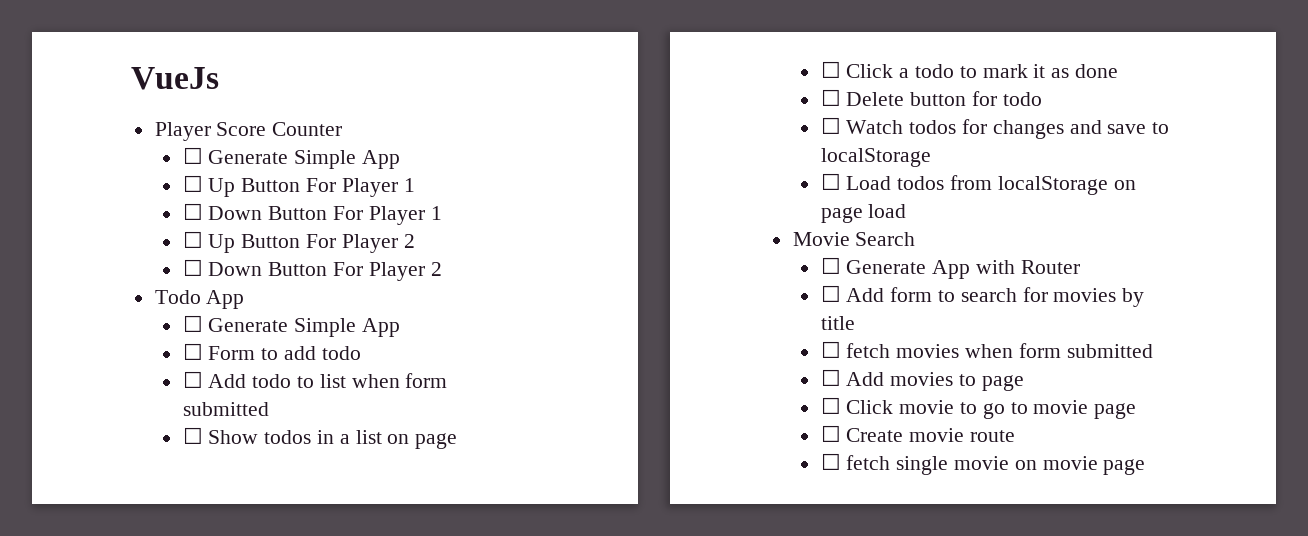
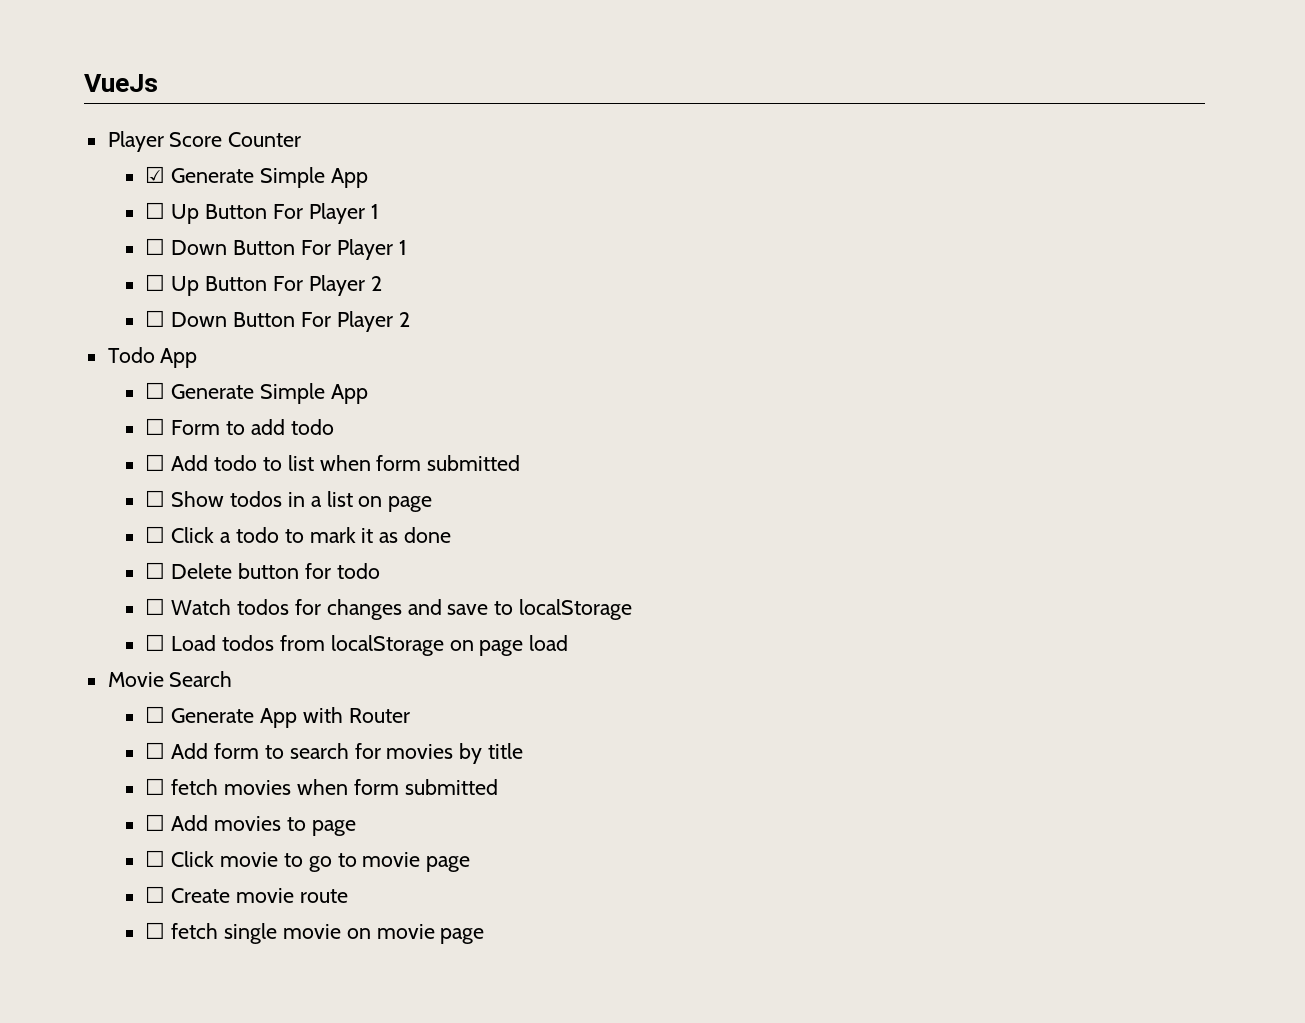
[182,147,203,164] ☐ -> [145,166,166,183] ☑

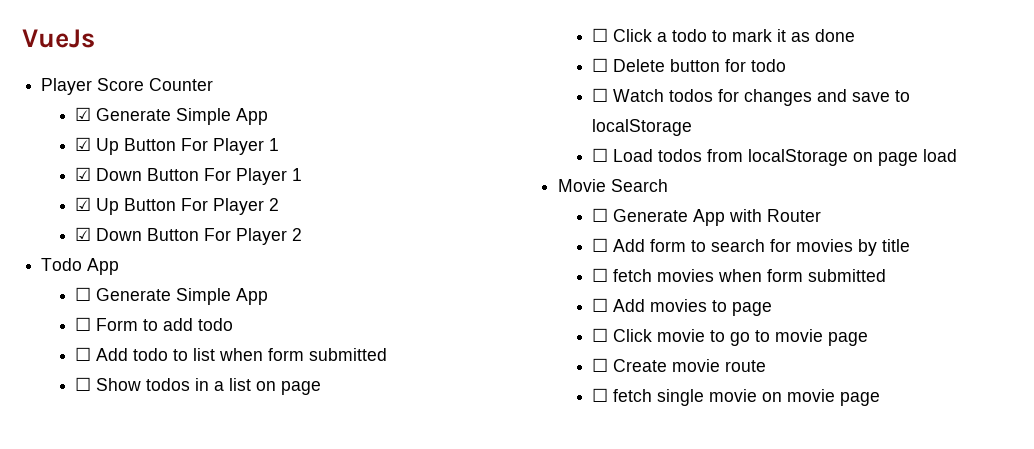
[145,202,166,219] ☐ -> [75,137,92,151] ☑
[145,238,166,255] ☐ -> [75,167,92,181] ☑
[145,274,166,291] ☐ -> [75,197,92,211] ☑
[145,310,166,327] ☐ -> [75,227,92,241] ☑

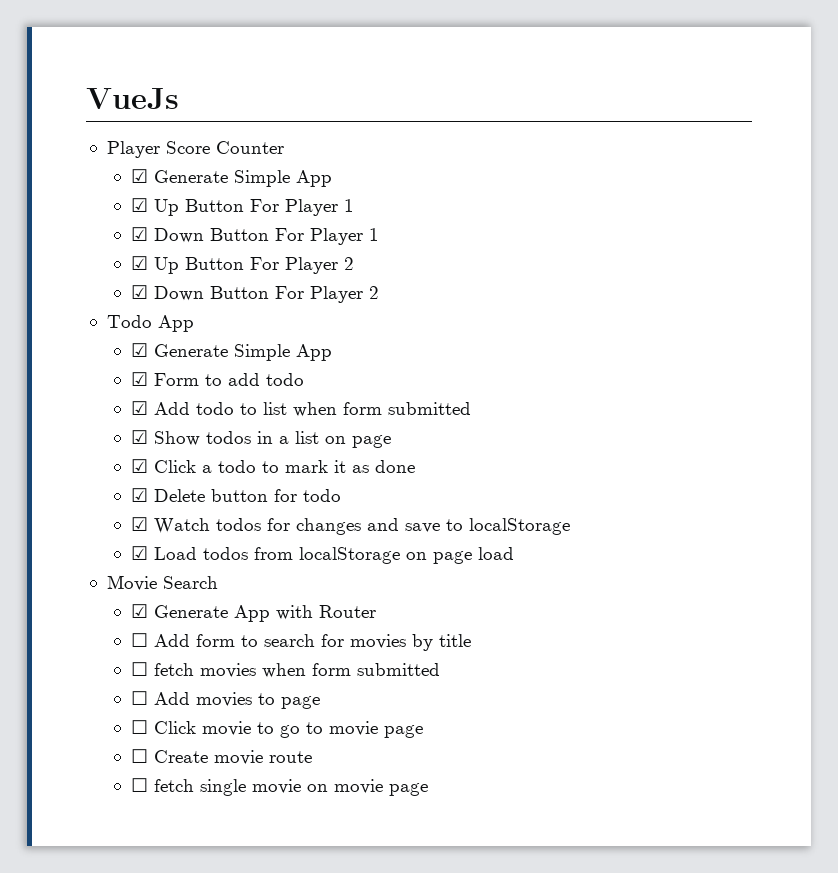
[75,287,269,305] [75,317,92,331] ☐ Generate Simple App // ☐ -> [131,343,333,361] [131,372,149,386] ☑ Generate Simple App // ☑
[75,347,92,361] ☐ -> [131,401,149,415] ☑
[75,377,92,391] ☐ -> [131,430,149,444] ☑
[592,28,609,42] ☐ -> [131,459,149,473] ☑
[592,58,609,72] ☐ -> [131,488,149,502] ☑
[592,88,609,102] ☐ -> [131,517,149,531] ☑
[592,148,609,162] ☐ -> [131,546,149,560] ☑
[592,208,609,222] ☐ -> [131,604,149,618] ☑

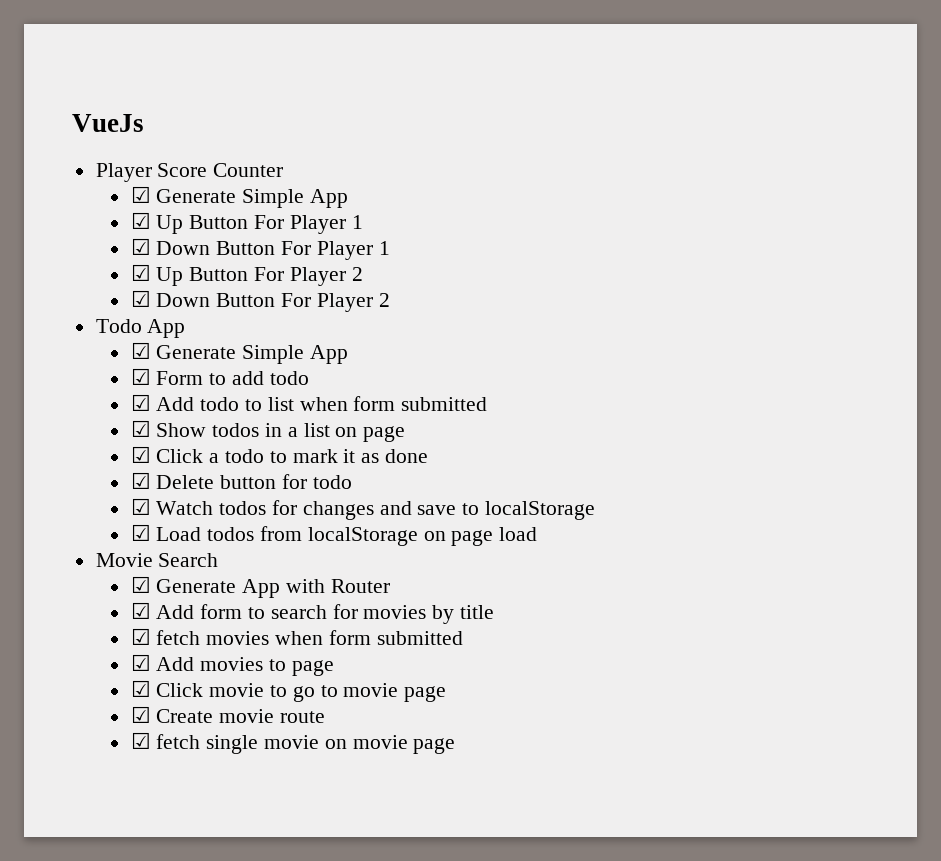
[131,633,149,647] ☐ -> [130,602,151,619] ☑
[131,662,149,676] ☐ -> [130,628,151,645] ☑
[131,691,149,705] ☐ -> [130,654,151,671] ☑
[131,720,149,734] ☐ -> [130,680,151,697] ☑
[131,749,149,763] ☐ -> [130,706,151,723] ☑
[131,778,149,792] ☐ -> [130,732,151,749] ☑

